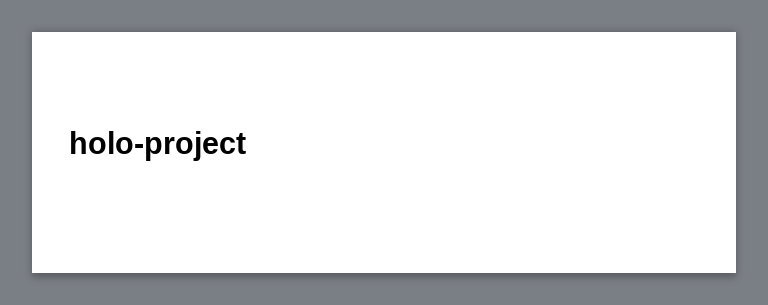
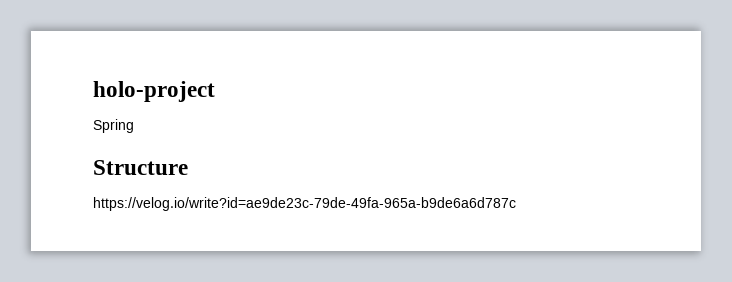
(246, 146) none -> [93,119,134,133] [93,160,188,175] [93,197,516,211] // Spring // Structure // https://velog.io/write?id=ae9de23c-79de-49fa-965a-b9de6a6d787c

